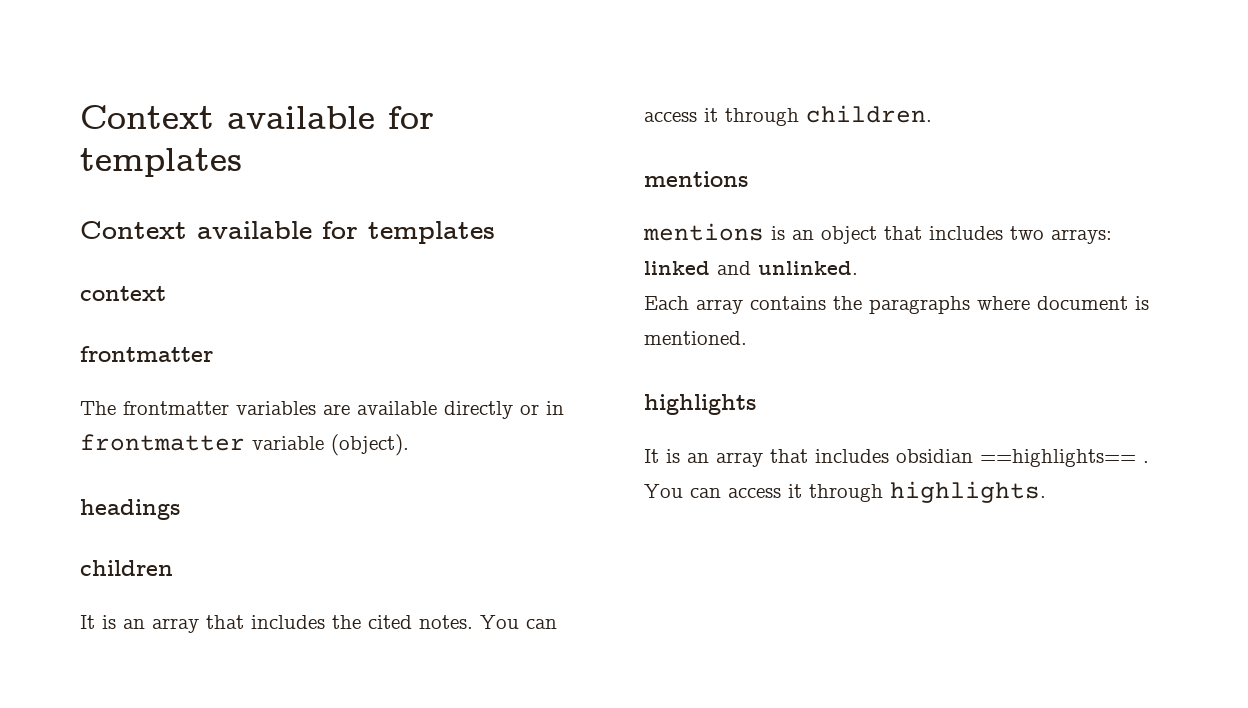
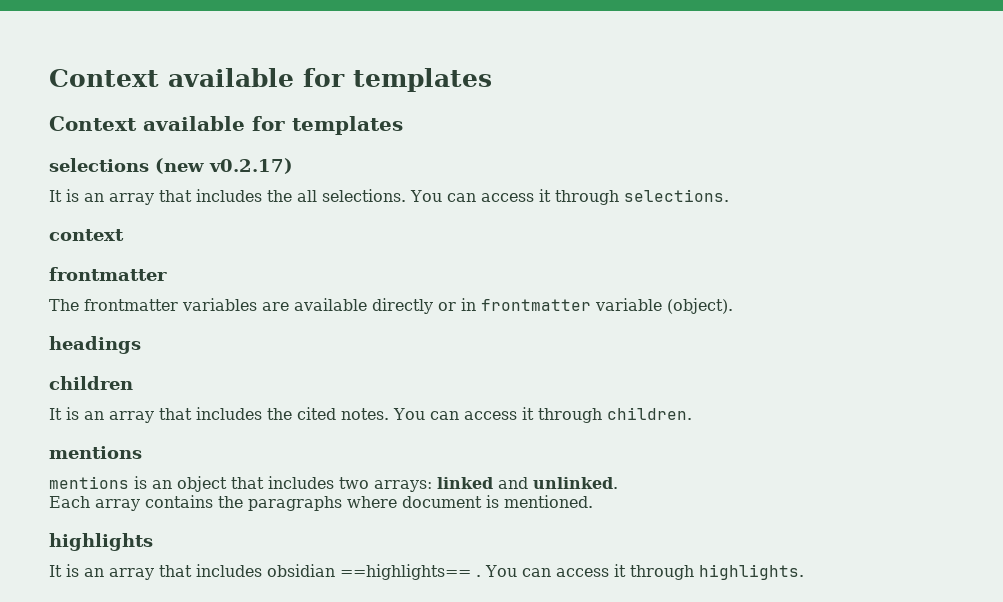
(495, 232) none -> [49,158,293,174] [49,189,729,205] // selections (new v0.2.17) // It is an array that includes the all selections. You can access it through selections.

